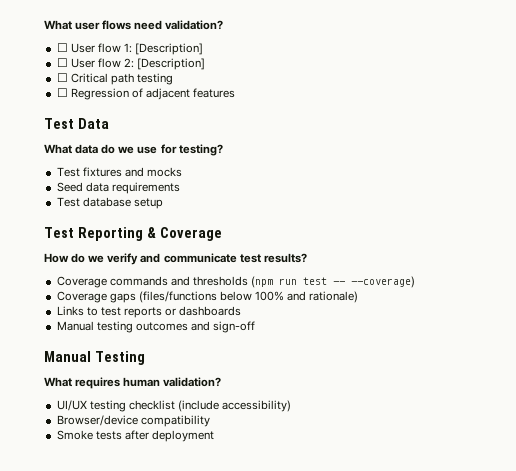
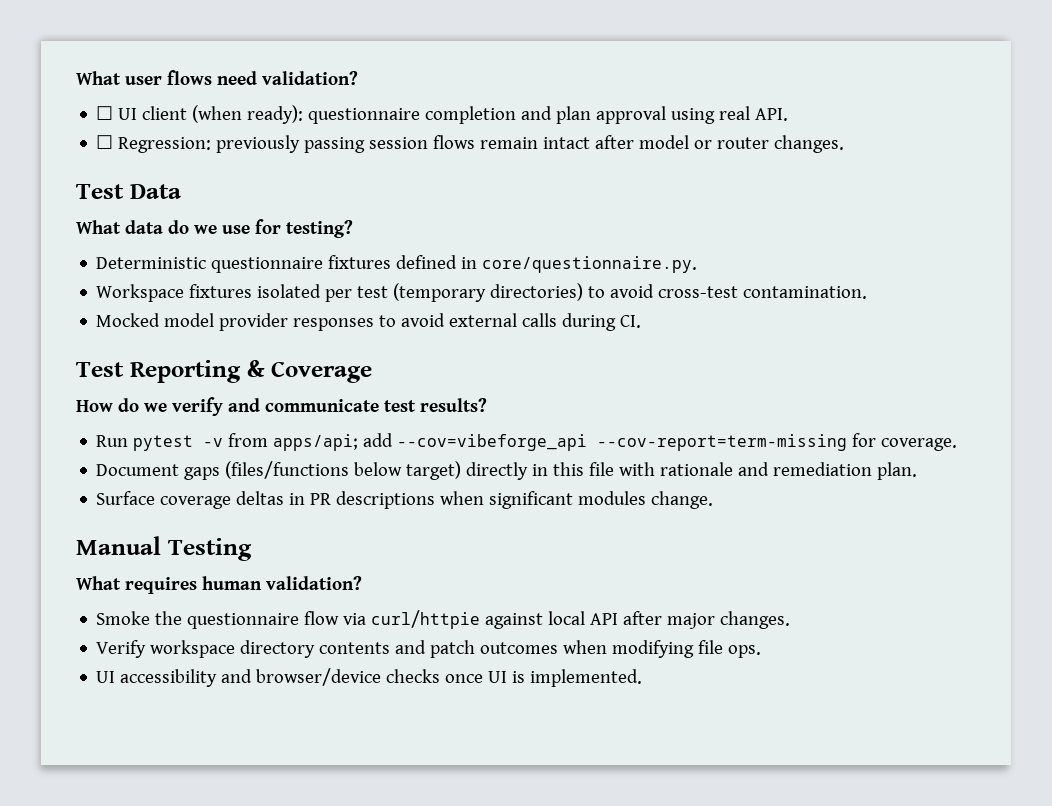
[70,43,204,55] [56,58,206,70] [56,73,173,85] [56,88,236,100] User flow 1: [Description] // ☐ User flow 2: [Description] // ☐ Critical path testing // ☐ Regression of adjacent features -> [118,105,789,124] [96,135,845,153] UI client (when ready): questionnaire completion and plan approval using real API. // ☐ Regression: previously passing session flows remain intact after model or router changes.
[56,167,182,177] [56,182,180,194] [56,197,163,209] Test fixtures and mocks // Seed data requirements // Test database setup -> [96,255,698,273] [96,283,868,302] [96,313,642,331] Deterministic questionnaire fixtures defined in core/questionnaire.py. // Workspace fixtures isolated per test (temporary directories) to avoid cross-test contamination. // Mocked model provider responses to avoid external calls during CI.
[56,276,416,288] [56,291,359,303] [56,306,242,318] [56,321,256,333] Coverage commands and thresholds (npm run test -- --coverage) // Coverage gaps (files/functions below 100% and rationale) // Links to test reports or dashboards // Manual testing outcomes and sign-off -> [96,433,958,451] [96,461,918,480] [96,491,714,509] Run pytest -v from apps/api; add --cov=vibeforge_api --cov-report=term-missing for coverage. // Document gaps (files/functions below target) directly in this file with rationale and remediation plan. // Surface coverage deltas in PR descriptions when significant modules change.
[56,400,292,412] [56,415,210,427] [56,430,214,442] UI/UX testing checklist (include accessibility) // Browser/device compatibility // Smoke tests after deployment -> [96,610,791,629] [96,640,762,658] [96,668,643,687] Smoke the questionnaire flow via curl/httpie against local API after major changes. // Verify workspace directory contents and patch outcomes when modifying file ops. // UI accessibility and browser/device checks once UI is implemented.

